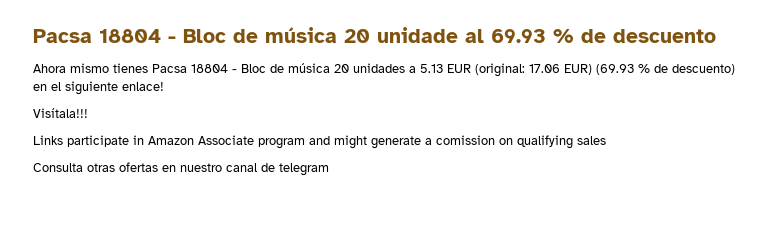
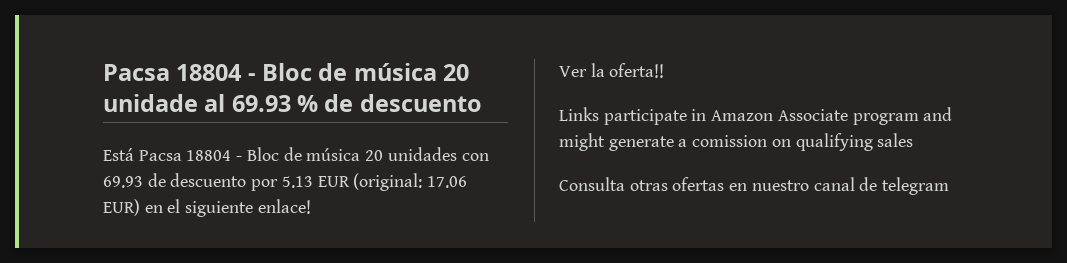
[33,63,148,73] Ahora mismo tienes -> [103,148,134,161] Está
[409,66,416,73] a -> [461,153,489,161] [103,173,279,191] con 69.93 de descuento por
[596,64,735,75] (69.93 % de descuento) -> (140, 207) none
[33,108,88,118] Visítala!!! -> [559,63,665,78] Ver la oferta!!

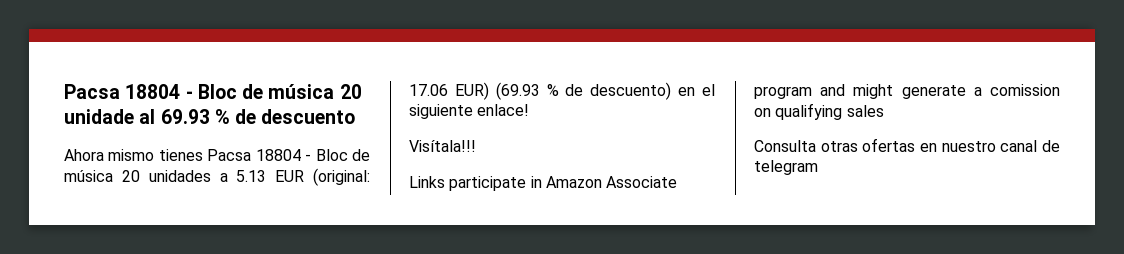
[103,148,134,161] Está -> [64,149,203,161] Ahora mismo tienes
[461,153,489,161] [103,173,279,191] con 69.93 de descuento por -> [219,173,228,182] a
(140, 207) none -> [495,82,672,100] (69.93 % de descuento)
[559,63,665,78] Ver la oferta!! -> [409,140,476,152] Visítala!!!

